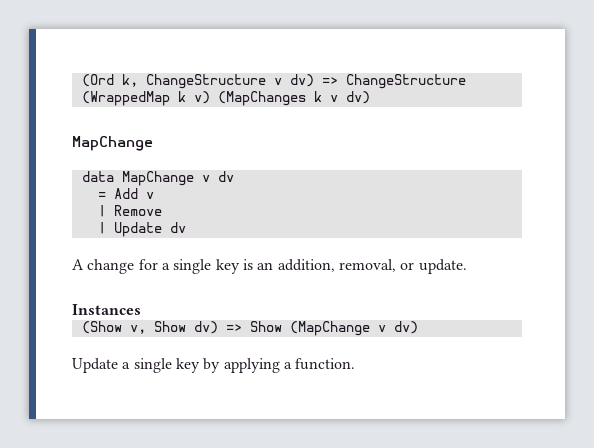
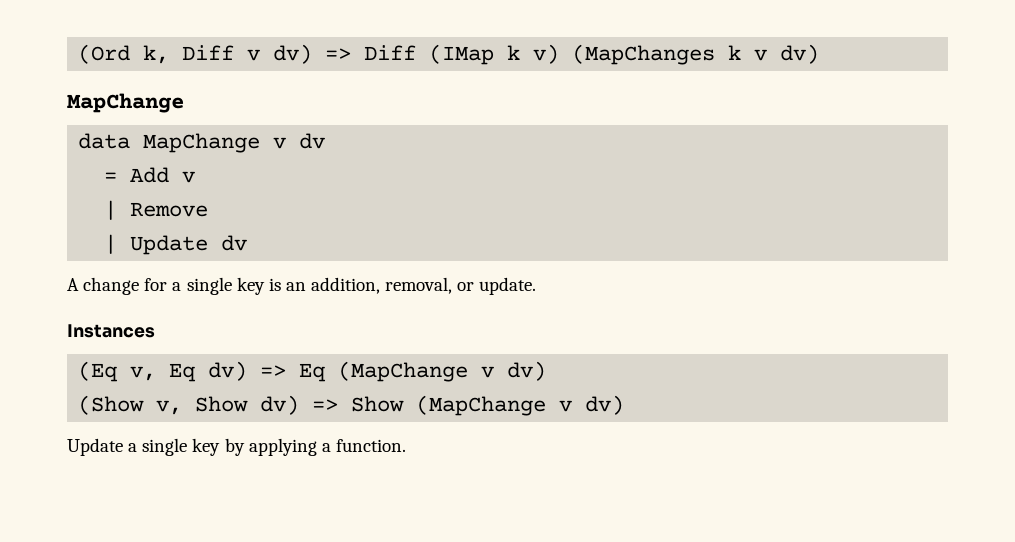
[145,74,266,89] ChangeStructure -> [182,45,235,60] Diff
[345,74,466,89] [81,91,170,106] ChangeStructure (WrappedMap -> [364,44,495,65] Diff (IMap
(141, 309) none -> [78,361,547,382] // (Eq v, Eq dv) => Eq (MapChange v dv)

